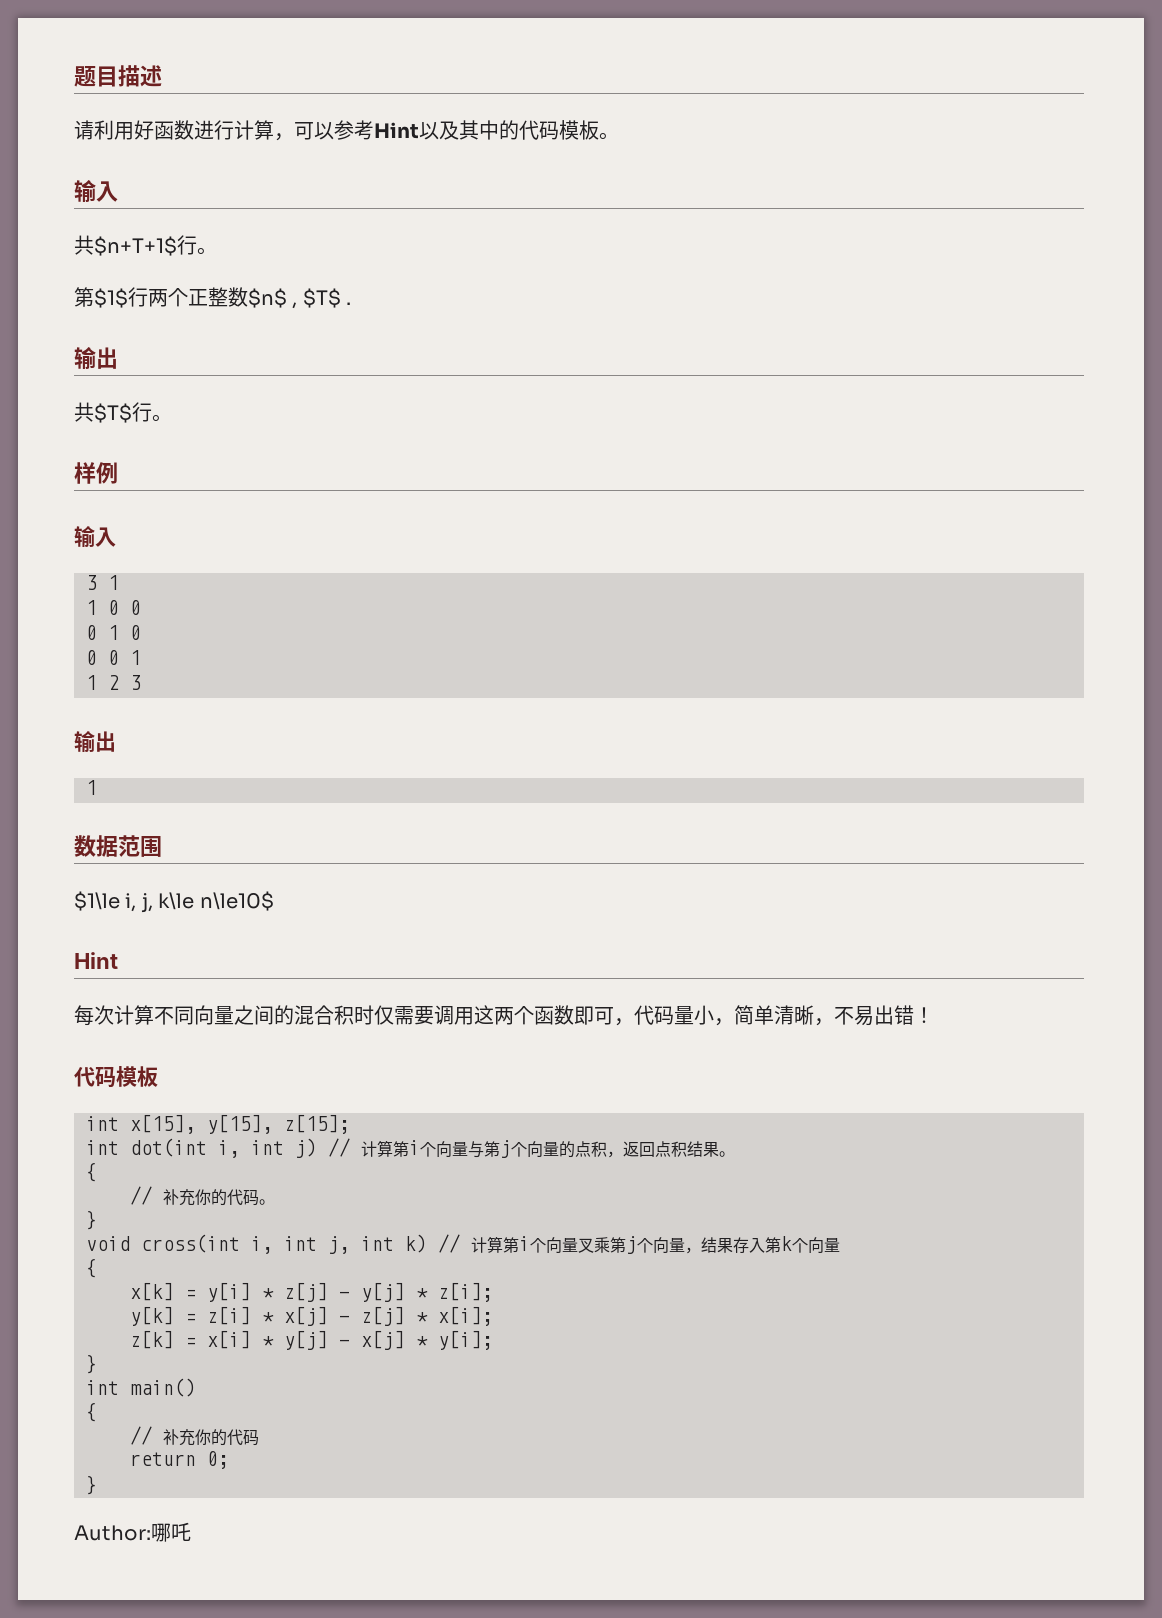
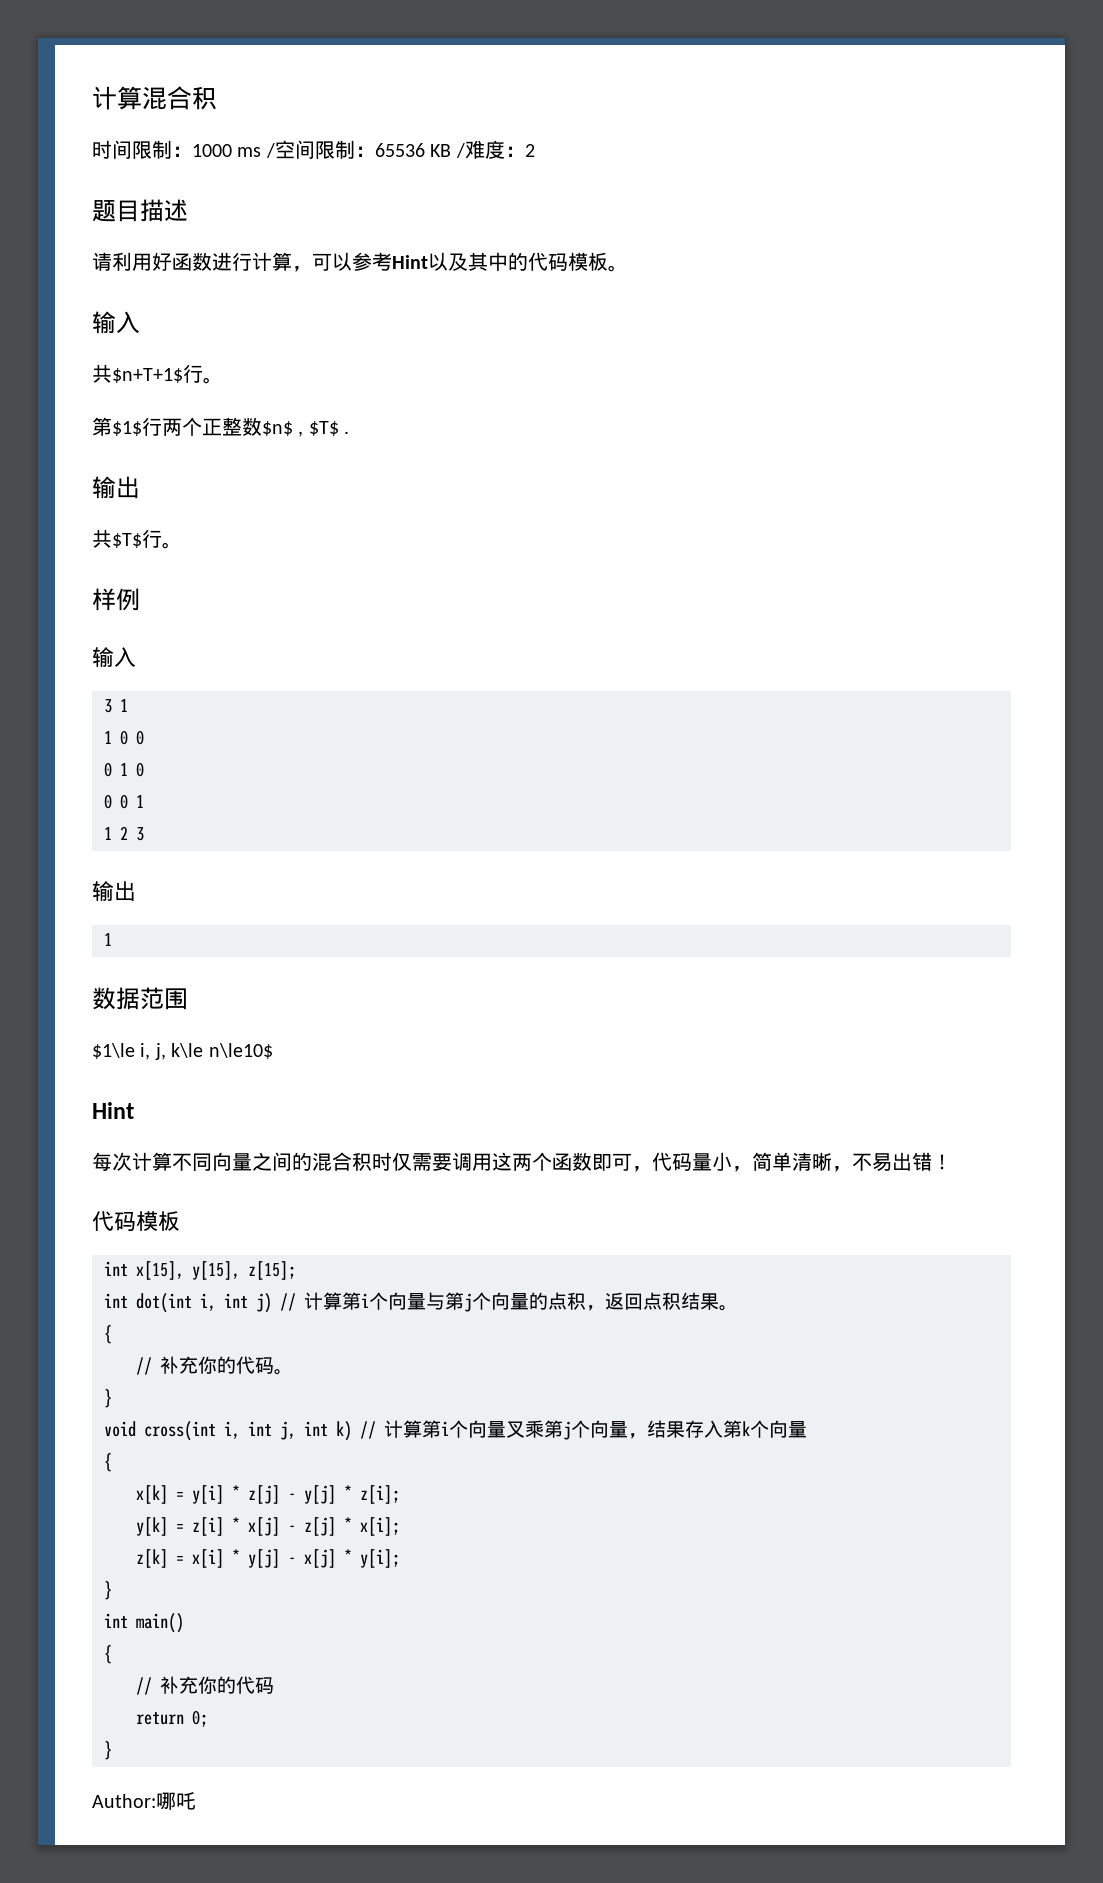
(74, 76) none -> [92,86,217,110] [92,140,535,159] 计算混合积 // 时间限制：1000 ms /空间限制：65536 KB /难度：2 //

